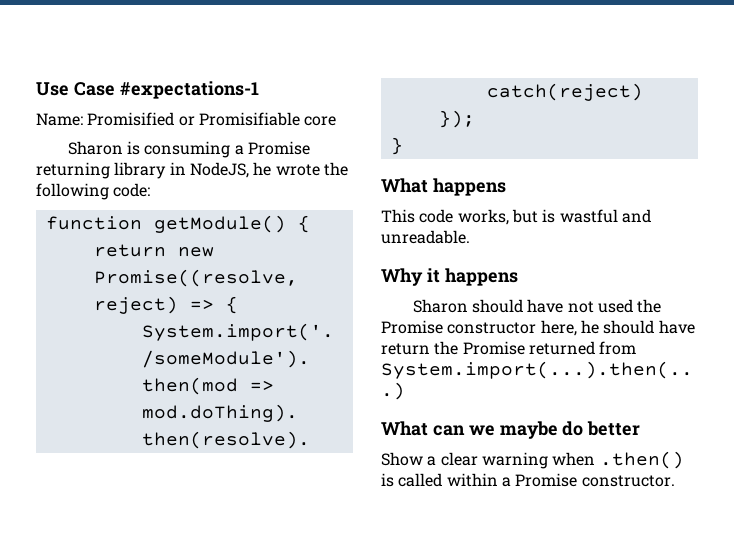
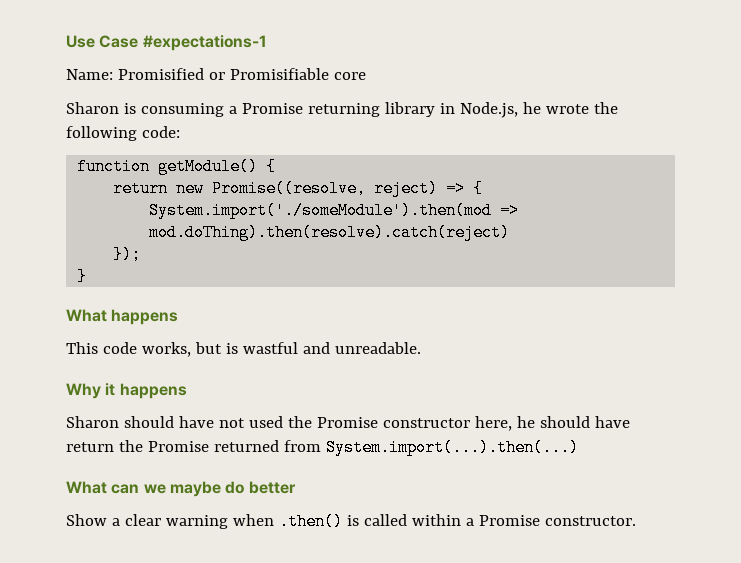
[189,162,249,178] NodeJS, -> [459,102,518,118] Node.js,

